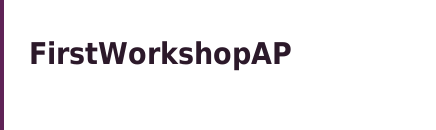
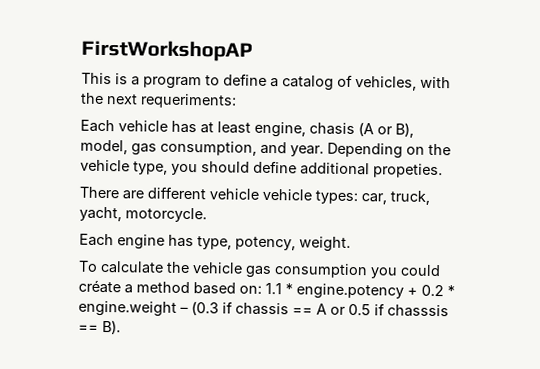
(292, 56) none -> [81,72,451,91] [80,92,237,109] [80,119,414,138] [80,139,451,159] [80,159,443,179] [79,186,430,205] [79,206,207,223] [79,233,351,252] [78,260,441,279] [78,279,455,300] [78,300,449,318] [78,319,121,335] // This is a program to define a catalog of vehicles, with the next requeriments: // Each vehicle has at least engine, chasis (A or B), model, gas consumption, and year. Depending on the vehicle type, you should define additional propeties. // There are different vehicle vehicle types: car, truck, yacht, motorcycle. // Each engine has type, potency, weight. // To calculate the vehicle gas consumption you could créate a method based on: 1.1 * engine.potency + 0.2 * engine.weight – (0.3 if chassis == A or 0.5 if chasssis == B).

